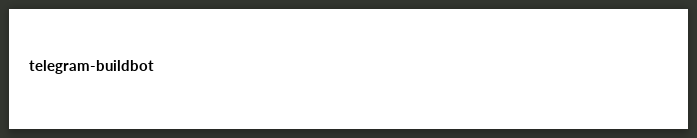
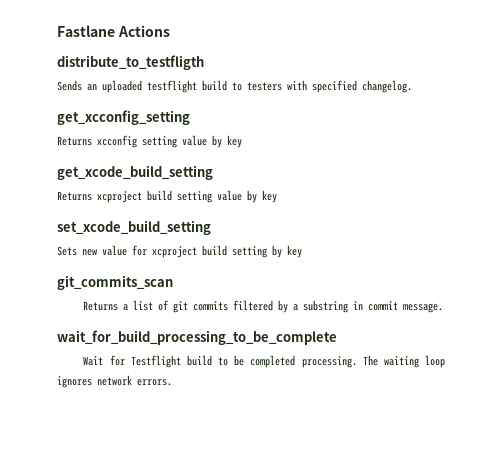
[29,60,154,74] telegram-buildbot -> [57,25,170,37] [57,55,204,70] [57,80,412,93] [57,110,190,125] [57,135,242,148] [57,165,213,180] [57,190,277,203] [57,220,211,235] [57,245,302,258] [57,275,173,290] [83,300,444,313] [57,330,337,345] [83,355,445,368] [57,375,172,388] Fastlane Actions // distribute_to_testfligth // Sends an uploaded testflight build to testers with specified changelog. // get_xcconfig_setting // Returns xcconfig setting value by key // get_xcode_build_setting // Returns xcproject build setting value by key // set_xcode_build_setting // Sets new value for xcproject build setting by key // git_commits_scan // Returns a list of git commits filtered by a substring in commit message. // wait_for_build_processing_to_be_complete // Wait for Testflight build to be completed processing. The waiting loop ignores network errors.

